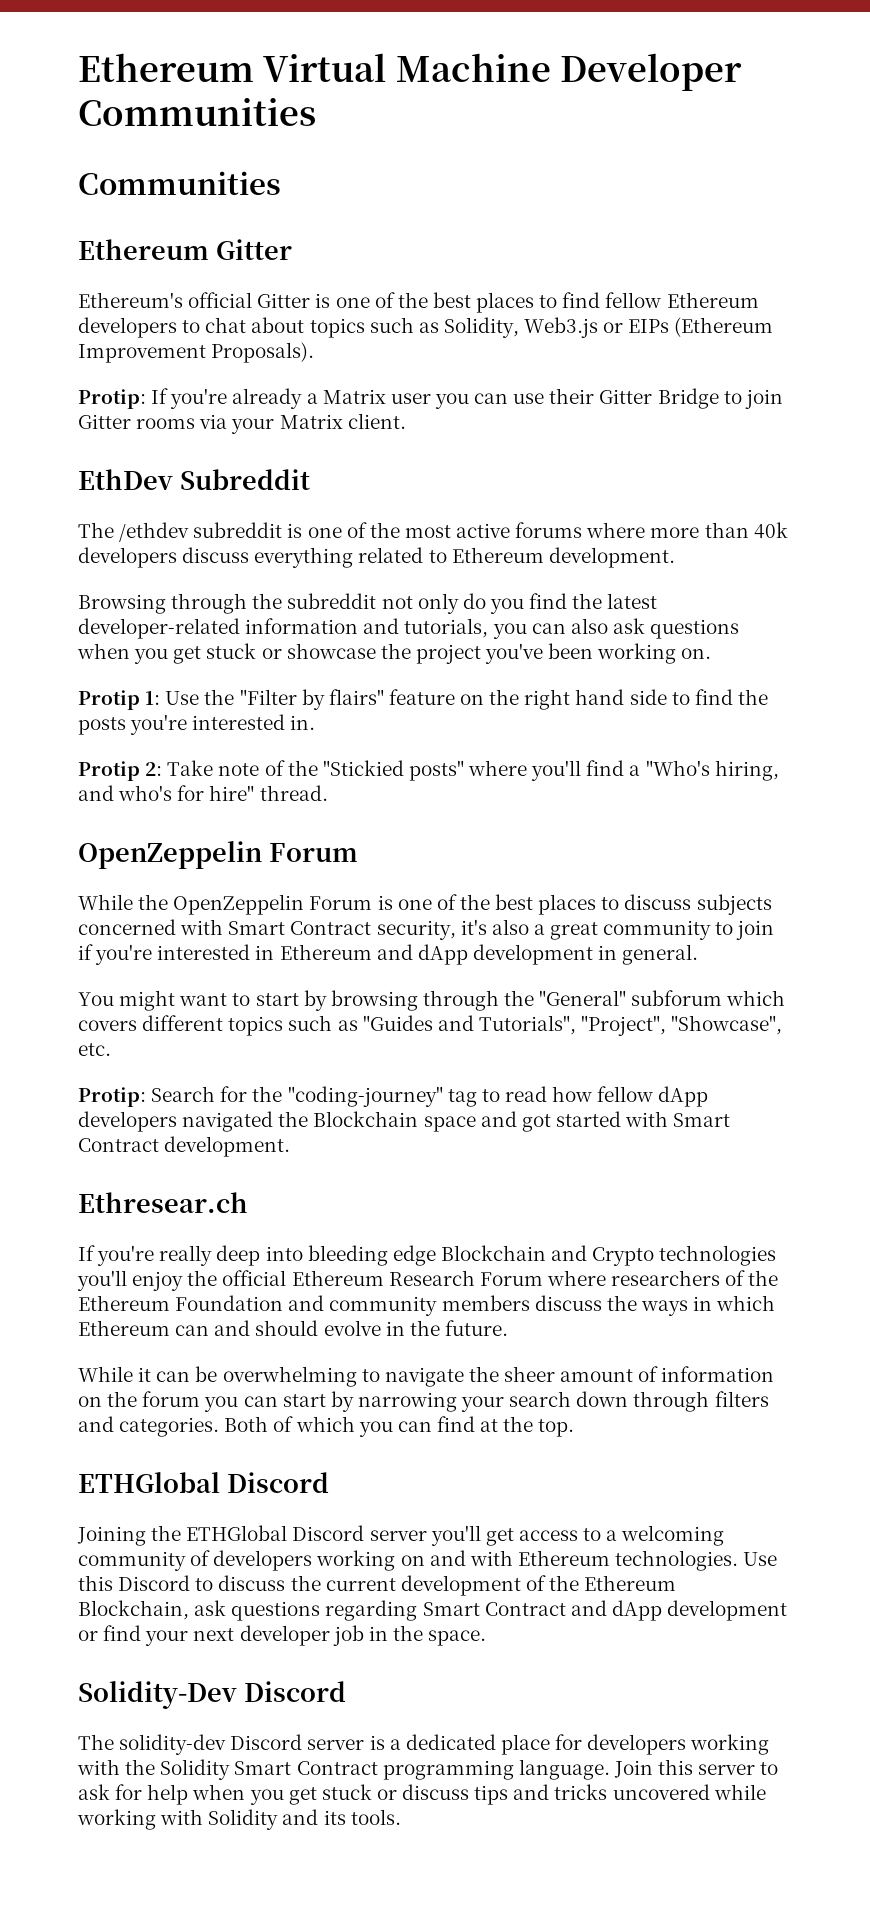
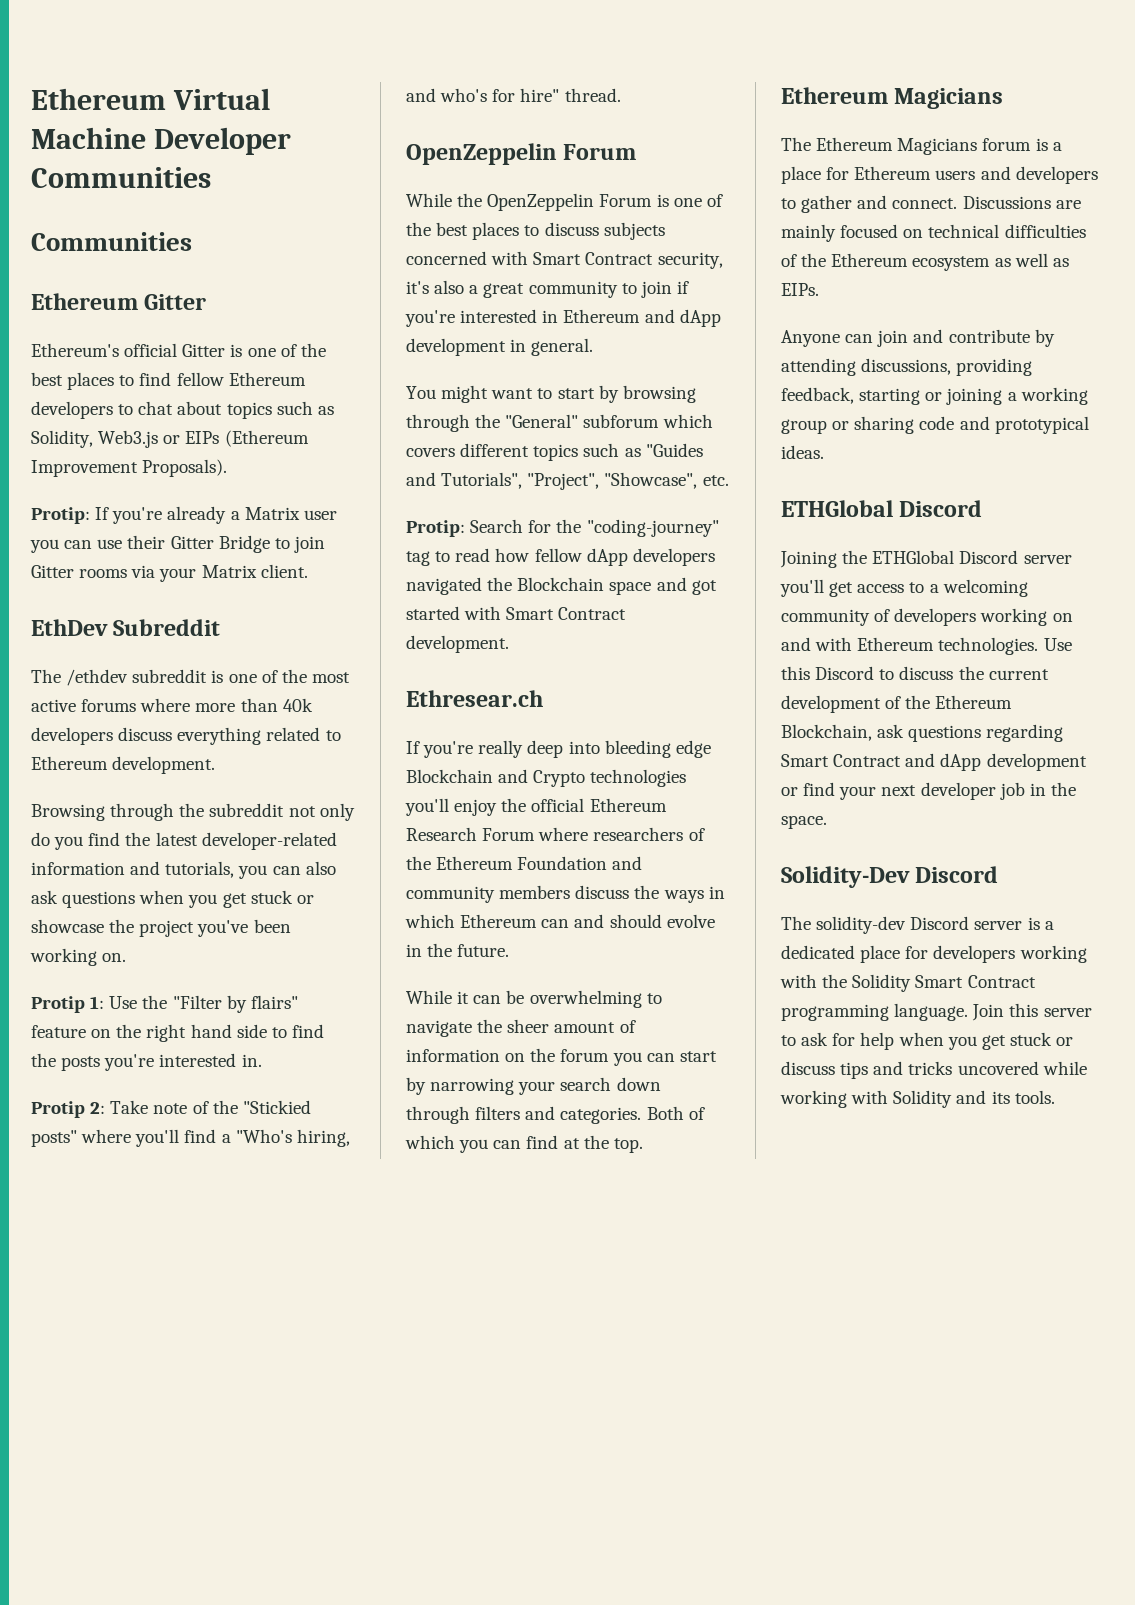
(575, 1428) none -> [781,87,1004,109] [781,137,1062,155] [781,166,1098,184] [781,195,1081,213] [781,224,1086,242] [781,253,1069,271] [781,283,819,296] [781,329,1055,347] [781,358,1033,376] [781,387,1088,405] [781,416,1089,434] [781,445,824,459] // Ethereum Magicians // The Ethereum Magicians forum is a place for Ethereum users and developers to gather and connect. Discussions are mainly focused on technical difficulties of the Ethereum ecosystem as well as EIPs. // Anyone can join and contribute by attending discussions, providing feedback, starting or joining a working group or sharing code and prototypical ideas.

